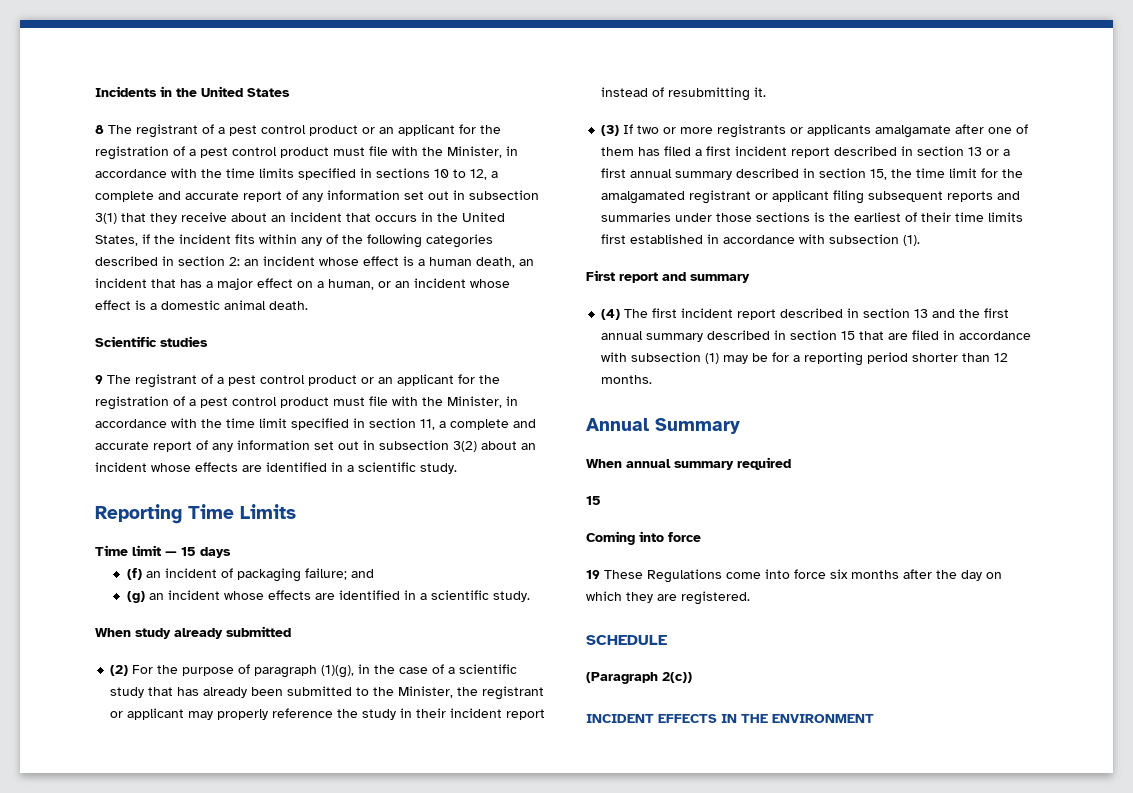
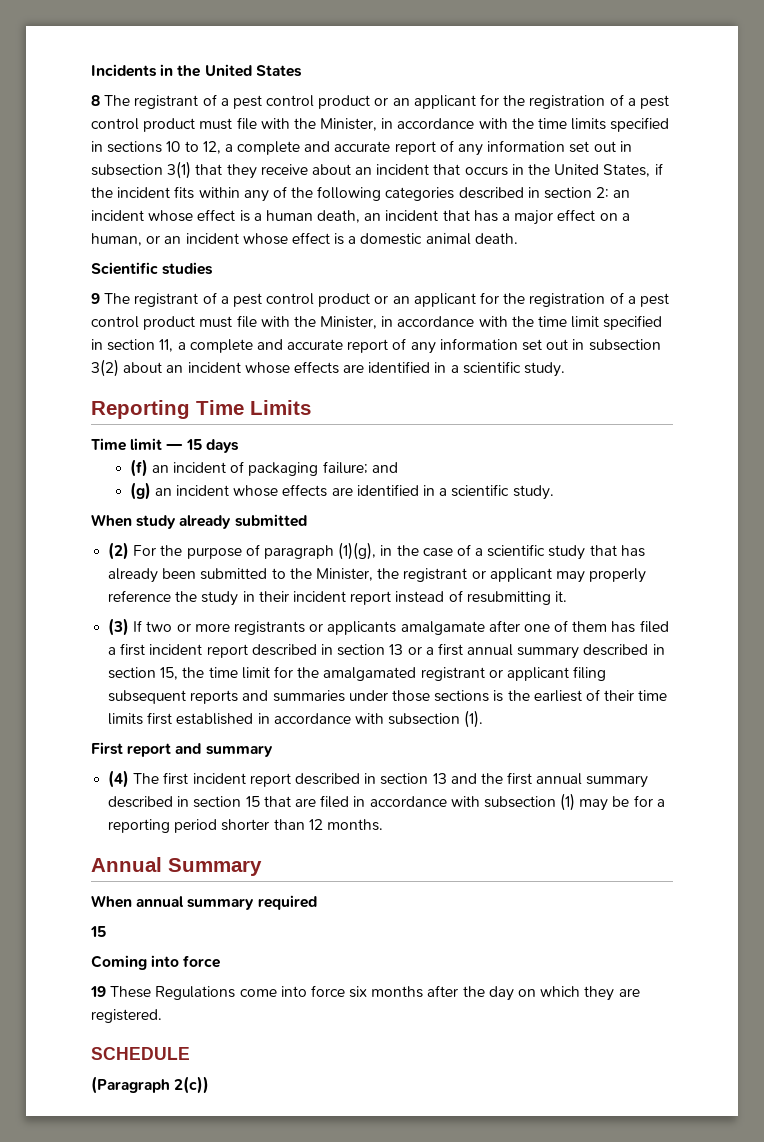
[586,714,874,723] // INCIDENT EFFECTS IN THE ENVIRONMENT -> (210, 1085) none

